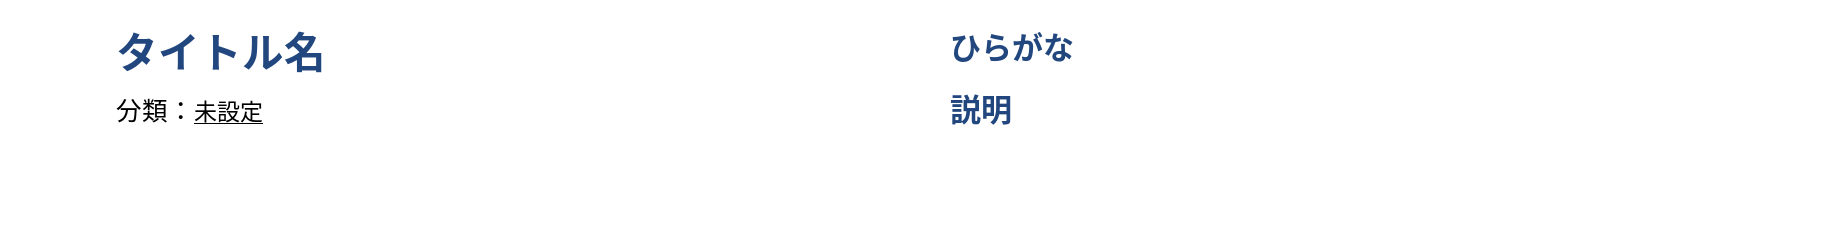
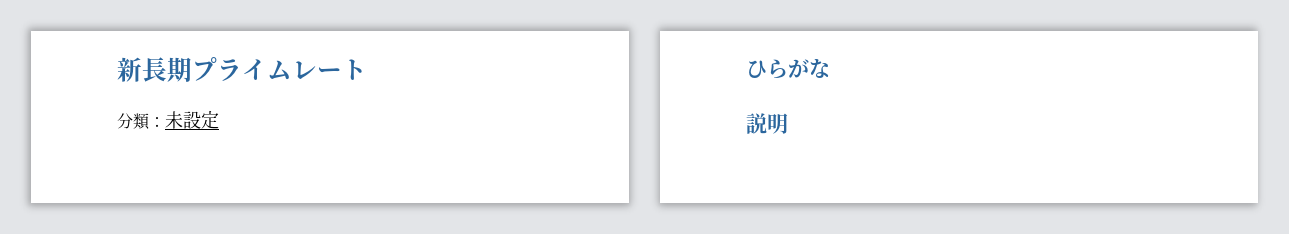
[116,32,200,72] タイ -> [117,57,342,82] 新長期プライムレー
[242,31,326,73] ル名 -> (367, 69) none

